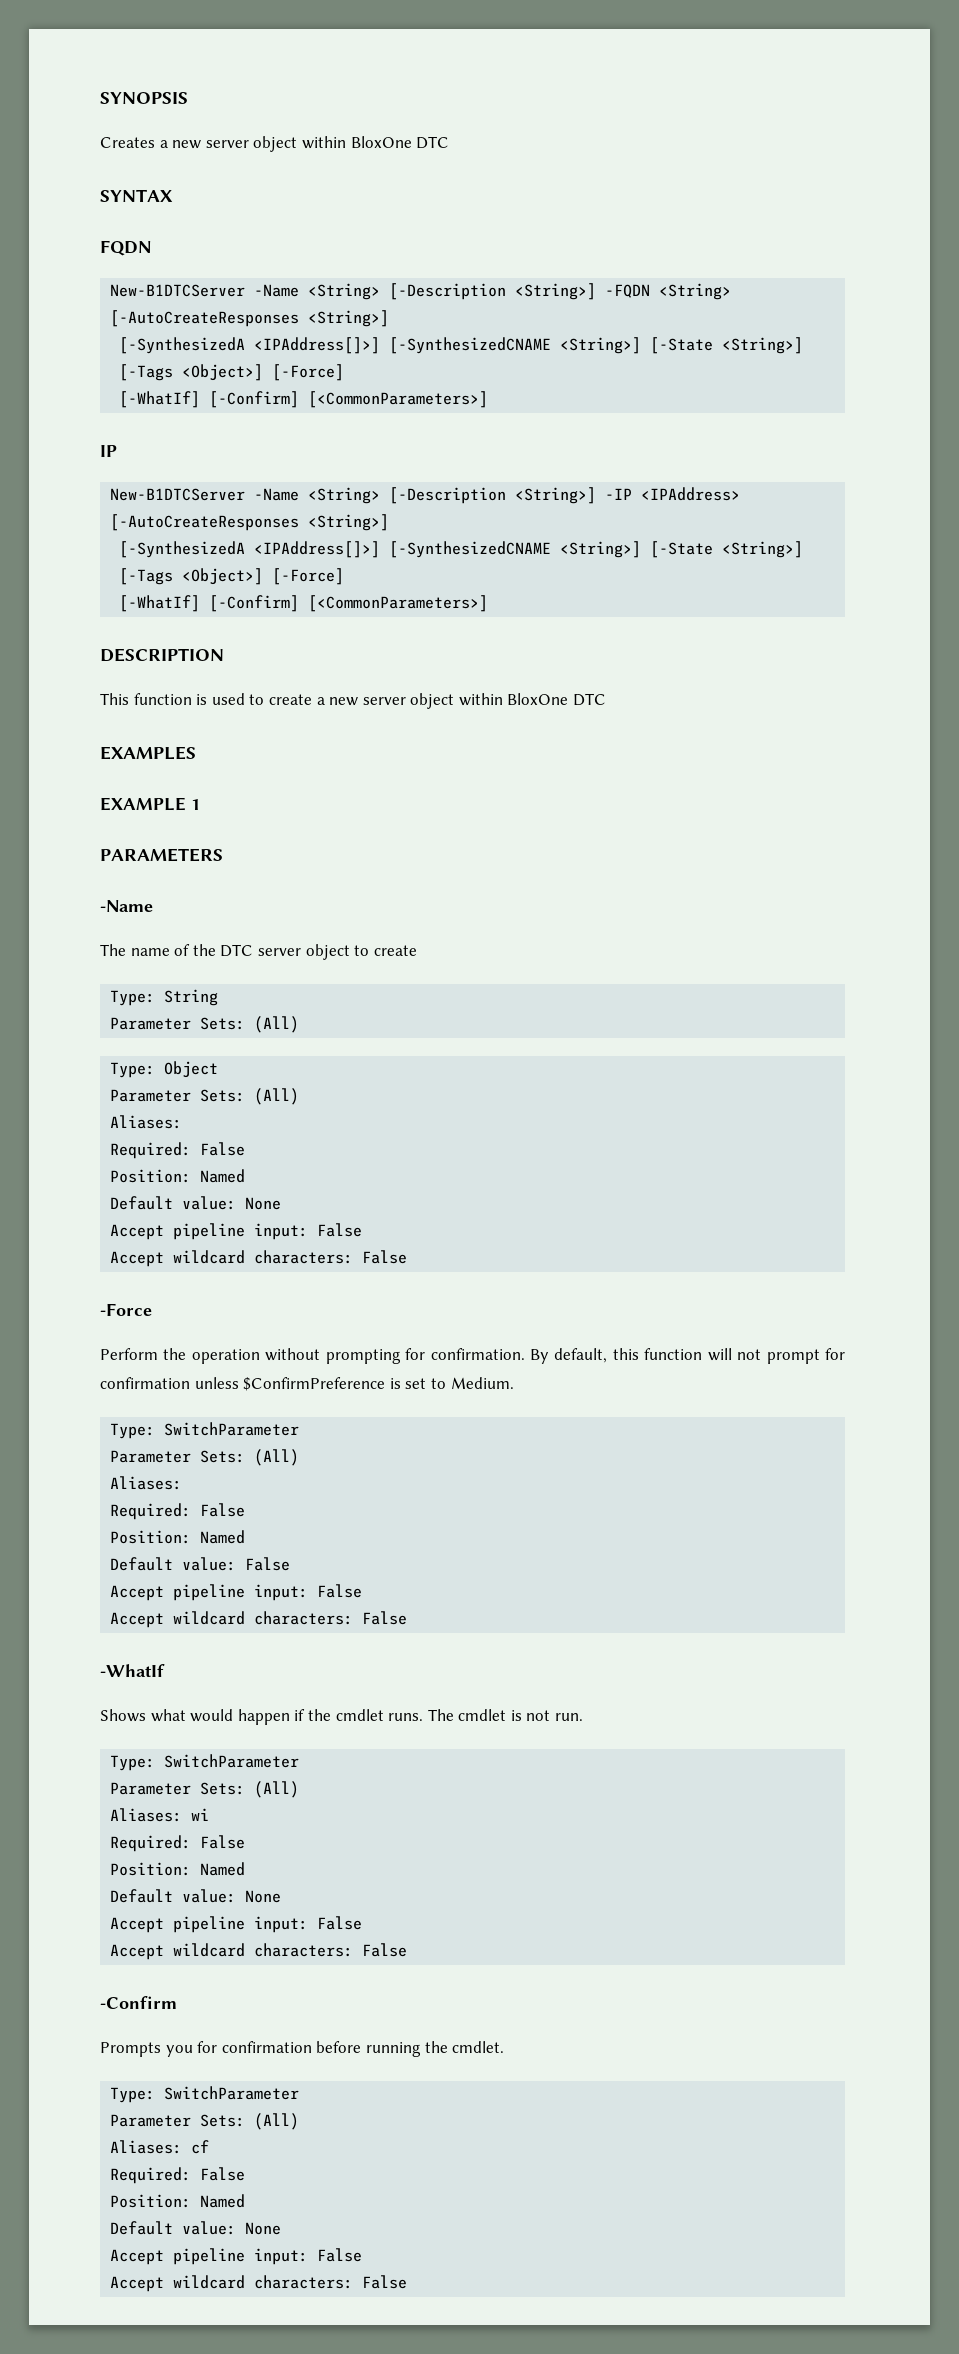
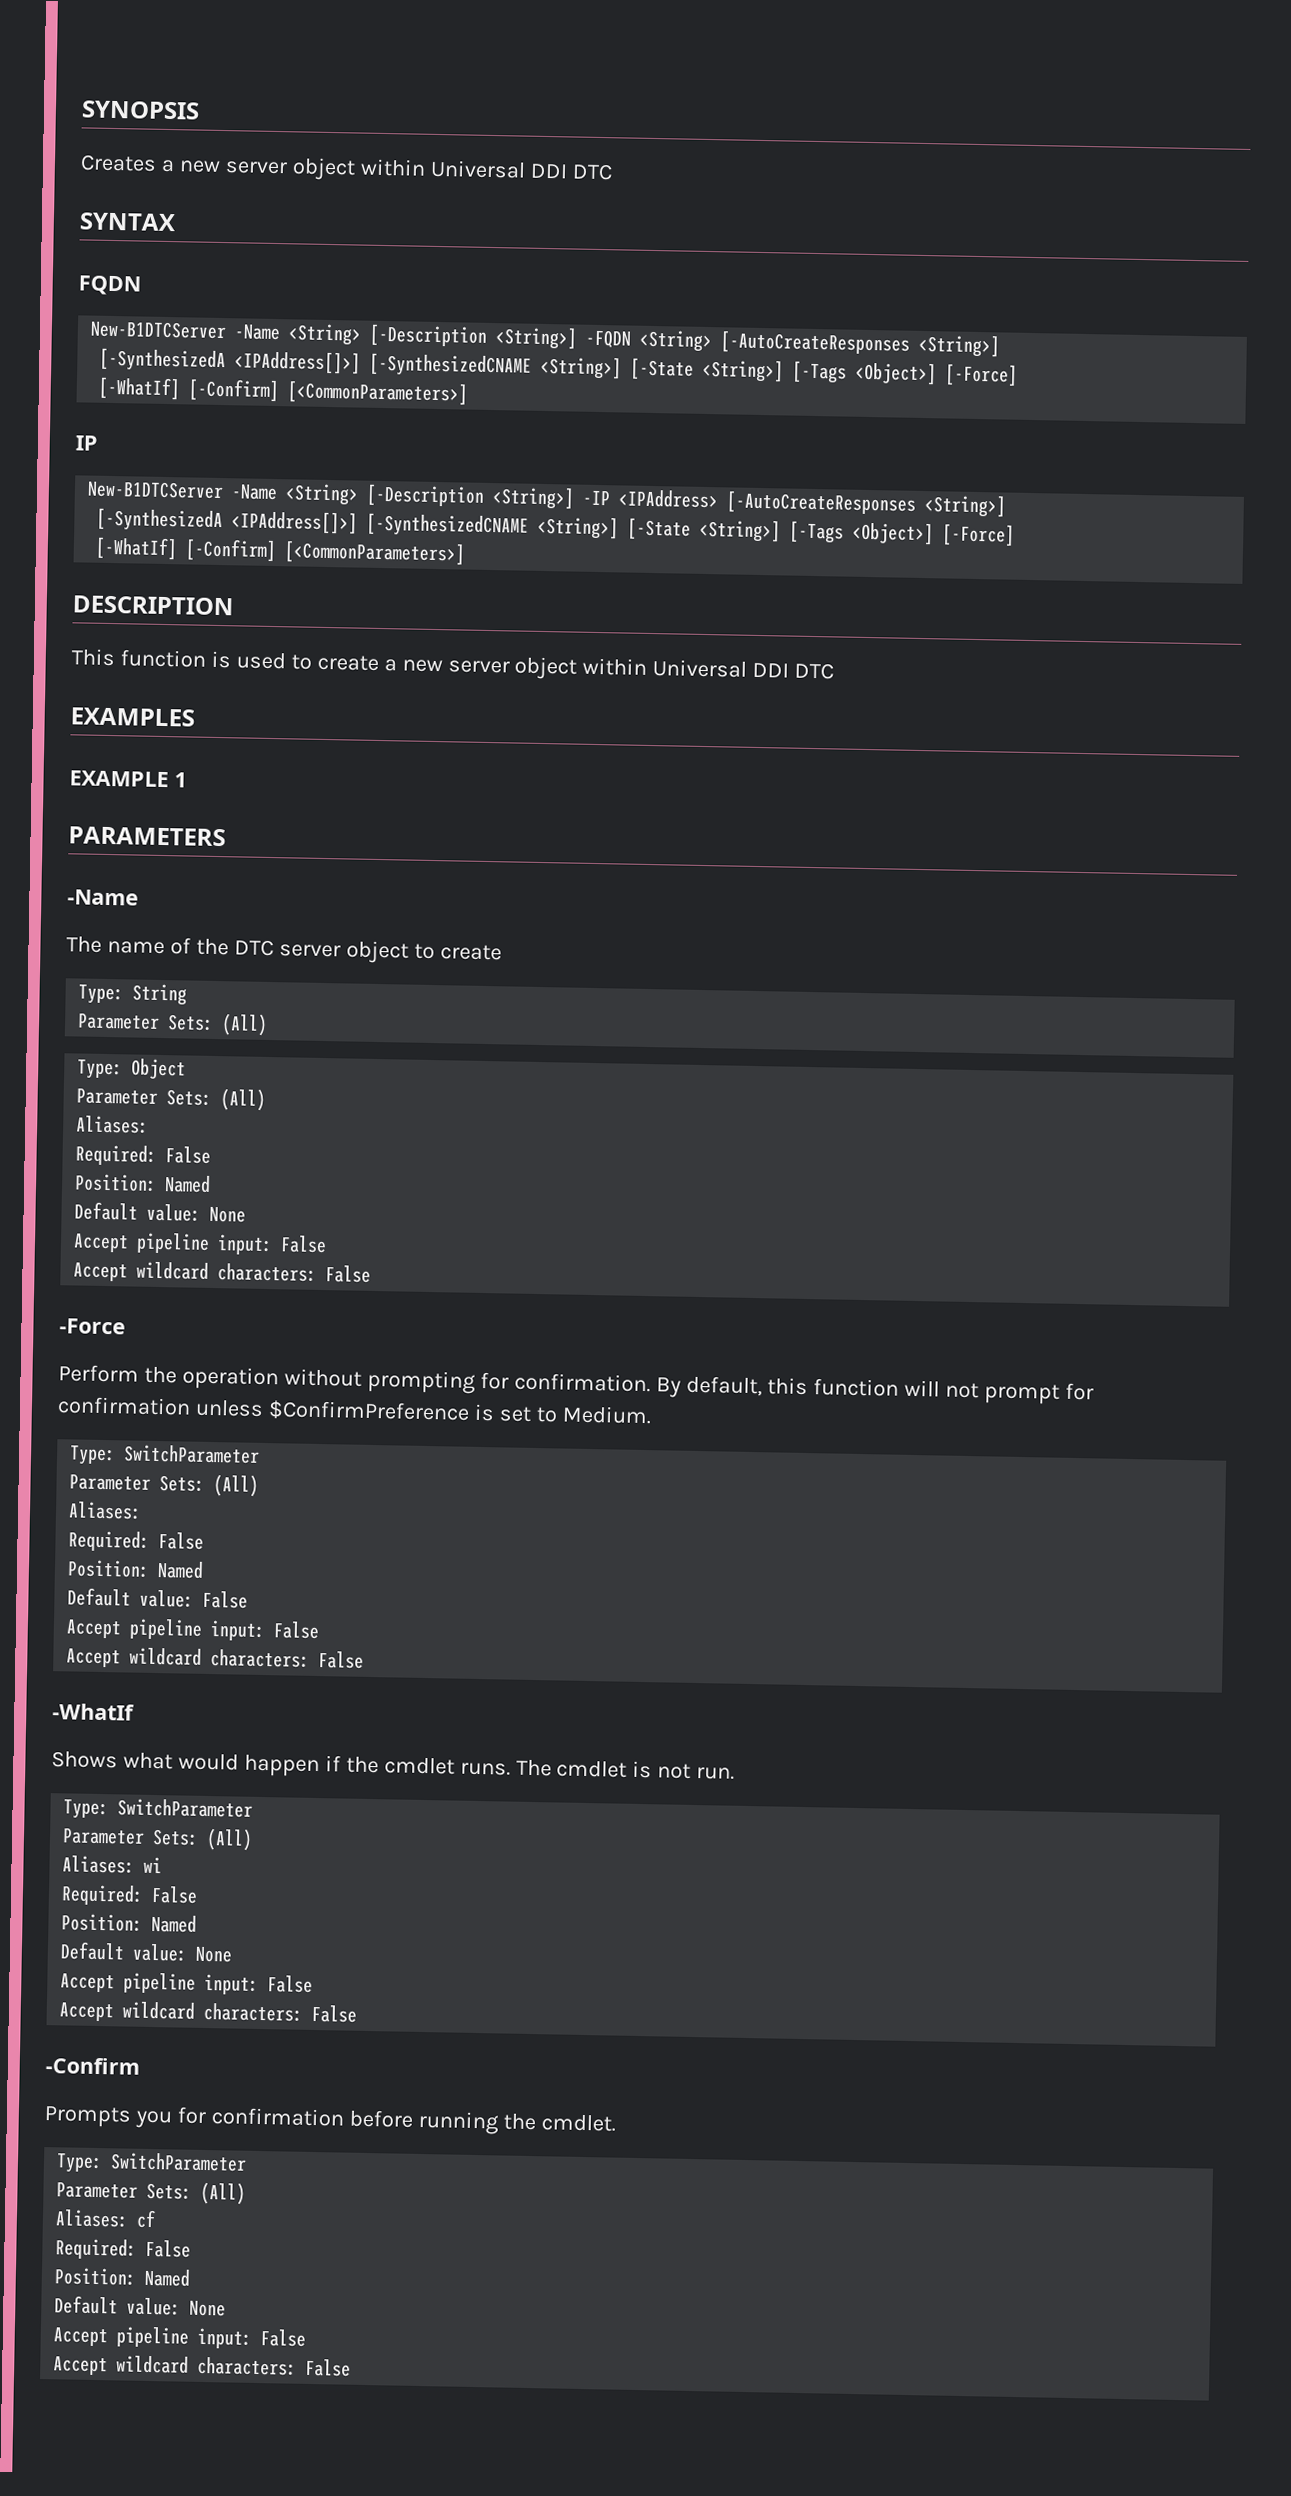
[350,136,412,148] BloxOne -> [429,159,568,179] Universal DDI
[507,693,569,705] BloxOne -> [652,659,790,678] Universal DDI

